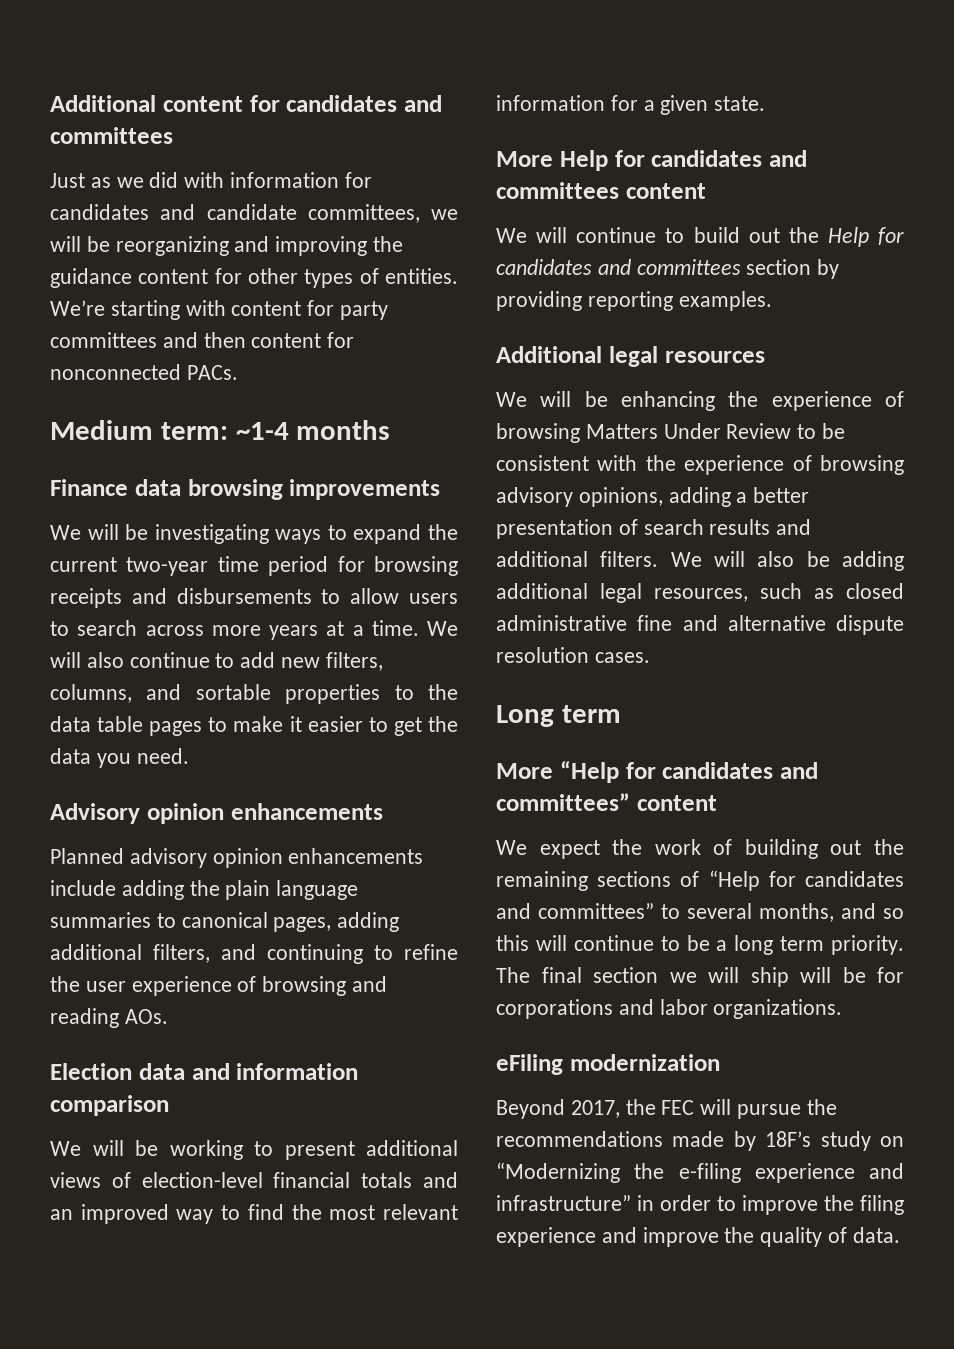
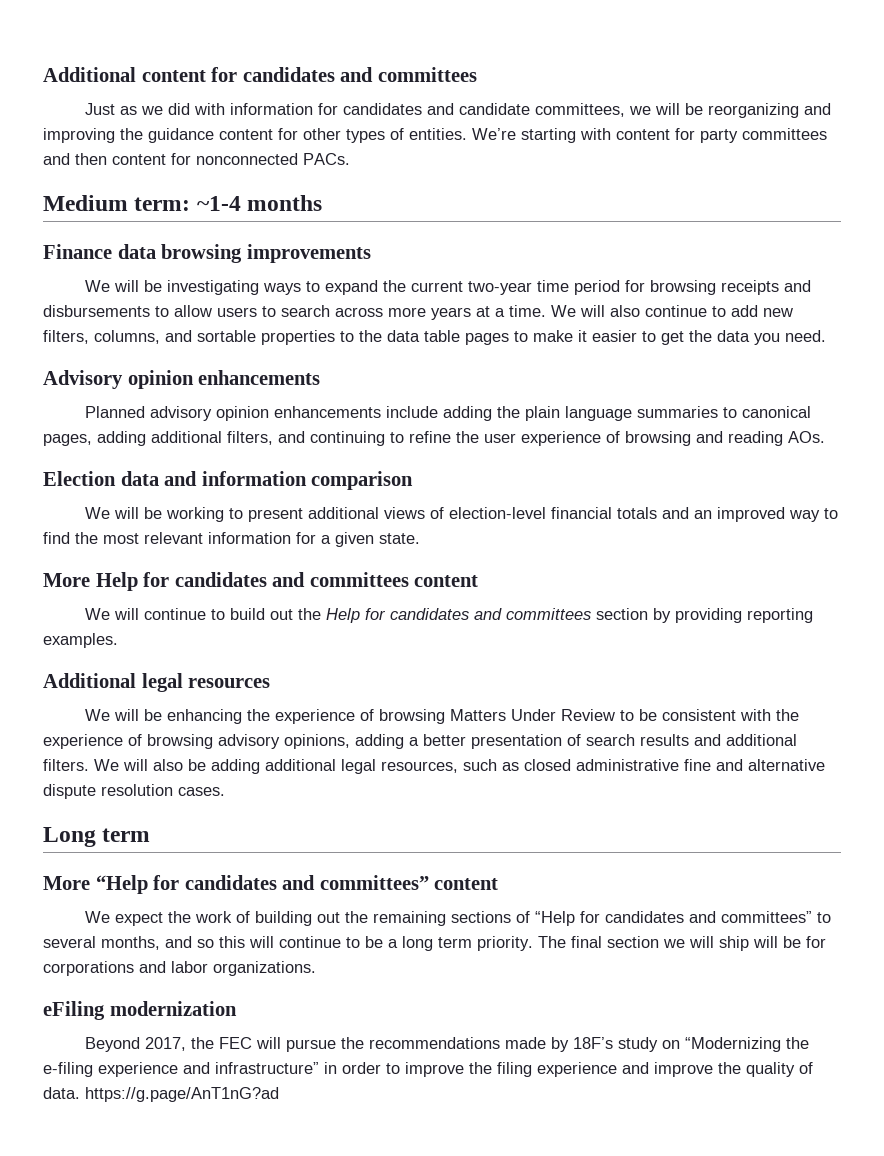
(900, 1235) none -> [85,1087,279,1102] https://g.page/AnT1nG?ad

